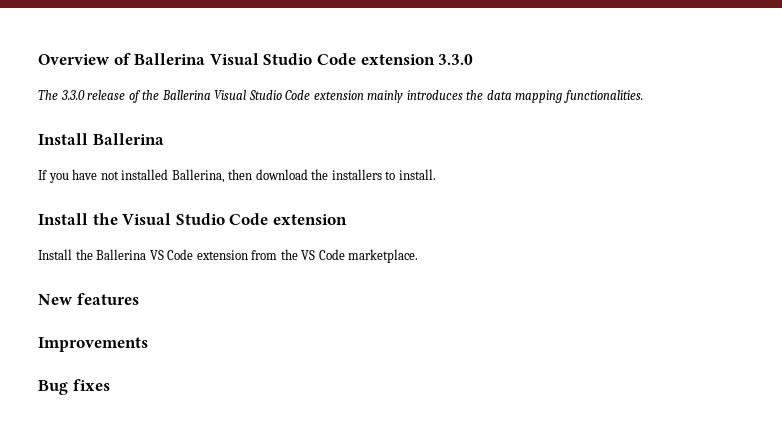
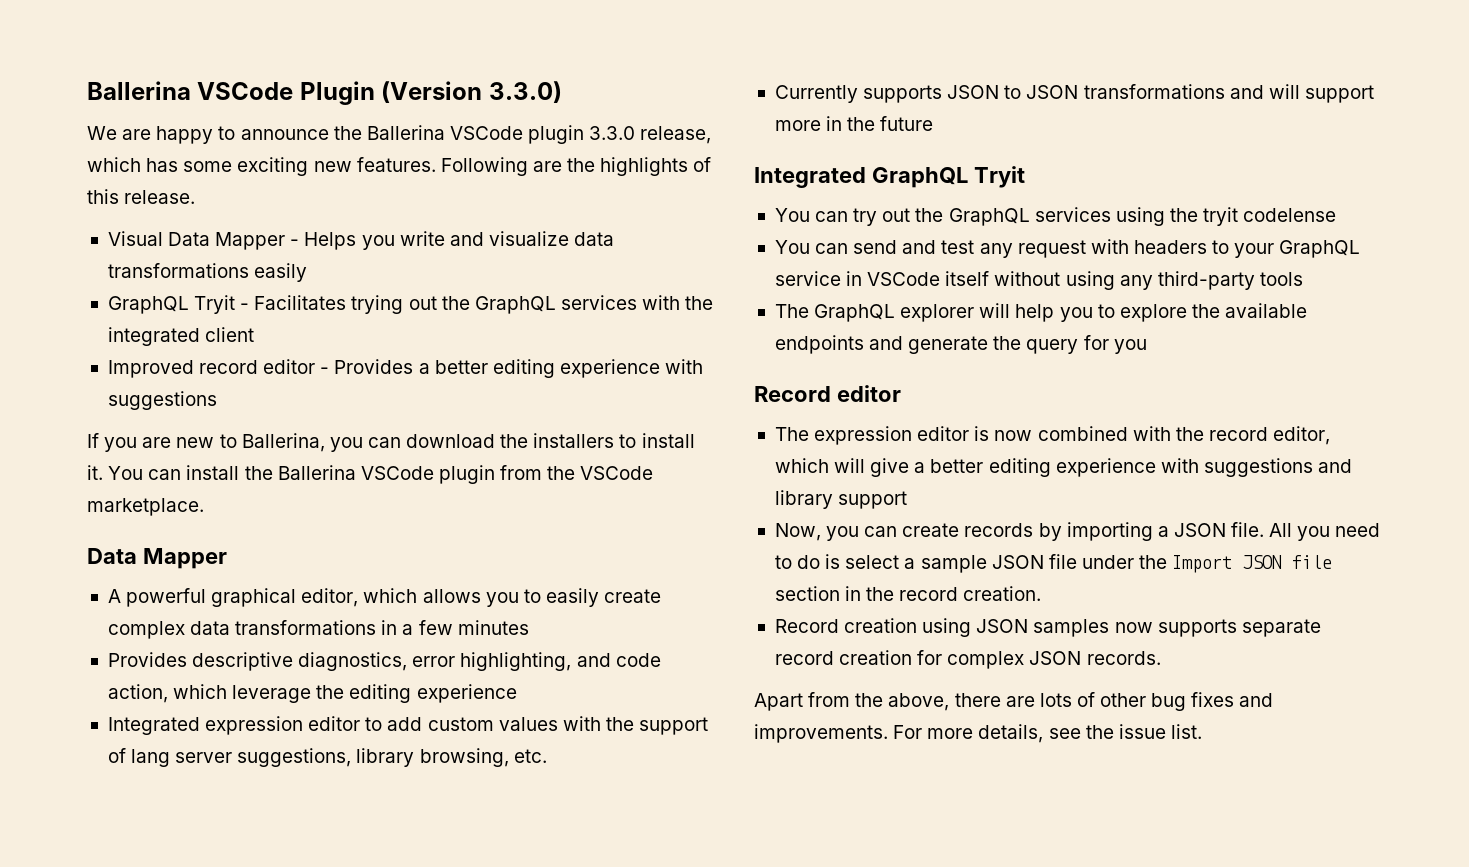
[38,53,474,65] [38,90,643,103] [38,133,164,145] [38,169,436,183] [38,213,347,225] [38,249,419,263] [38,293,139,305] [38,337,148,352] [38,379,110,395] Overview of Ballerina Visual Studio Code extension 3.3.0 // The 3.3.0 release of the Ballerina Visual Studio Code extension mainly introduces the data mapping functionalities. // Install Ballerina // If you have not installed Ballerina, then download the installers to install. // Install the Visual Studio Code extension // Install the Ballerina VS Code extension from the VS Code marketplace. // New features // Improvements // Bug fixes -> [87,81,562,105] [87,125,712,144] [87,157,712,176] [87,189,196,204] [107,231,615,250] [107,263,308,282] [107,295,714,314] [107,327,255,346] [107,359,704,378] [107,391,217,410] [87,433,695,452] [87,465,654,484] [87,498,204,516] [87,548,227,569] [107,588,662,607] [107,620,529,639] [107,652,661,671] [107,684,517,703] [107,716,709,735] [107,748,547,767] [774,84,1374,103] [774,116,934,131] [754,166,1025,188] [774,207,1337,226] [774,239,1361,258] [774,271,1303,290] [774,303,1308,322] [774,335,1147,354] [754,385,901,402] [774,426,1331,445] [774,458,1353,477] [774,490,908,509] [774,522,1381,541] [774,554,1333,573] [774,586,1042,601] [774,618,1321,637] [774,650,1161,669] [754,692,1274,711] [754,724,1202,743] Ballerina VSCode Plugin (Version 3.3.0) // We are happy to announce the Ballerina VSCode plugin 3.3.0 release, which has some exciting new features. Following are the highlights of this release. // Visual Data Mapper - Helps you write and visualize data transformations easily // GraphQL Tryit - Facilitates trying out the GraphQL services with the integrated client // Improved record editor - Provides a better editing experience with suggestions // If you are new to Ballerina, you can download the installers to install it. You can install the Ballerina VSCode plugin from the VSCode marketplace. // Data Mapper // A powerful graphical editor, which allows you to easily create complex data transformations in a few minutes // Provides descriptive diagnostics, error highlighting, and code action, which leverage the editing experience // Integrated expression editor to add custom values with the support of lang server suggestions, library browsing, etc. // Currently supports JSON to JSON transformations and will support more in the future // Integrated GraphQL Tryit // You can try out the GraphQL services using the tryit codelense // You can send and test any request with headers to your GraphQL service in VSCode itself without using any third-party tools // The GraphQL explorer will help you to explore the available endpoints and generate the query for you // Record editor // The expression editor is now combined with the record editor, which will give a better editing experience with suggestions and library support // Now, you can create records by importing a JSON file. All you need to do is select a sample JSON file under the Import JSON file section in the record creation. // Record creation using JSON samples now supports separate record creation for complex JSON records. // Apart from the above, there are lots of other bug fixes and improvements. For more details, see the issue list.

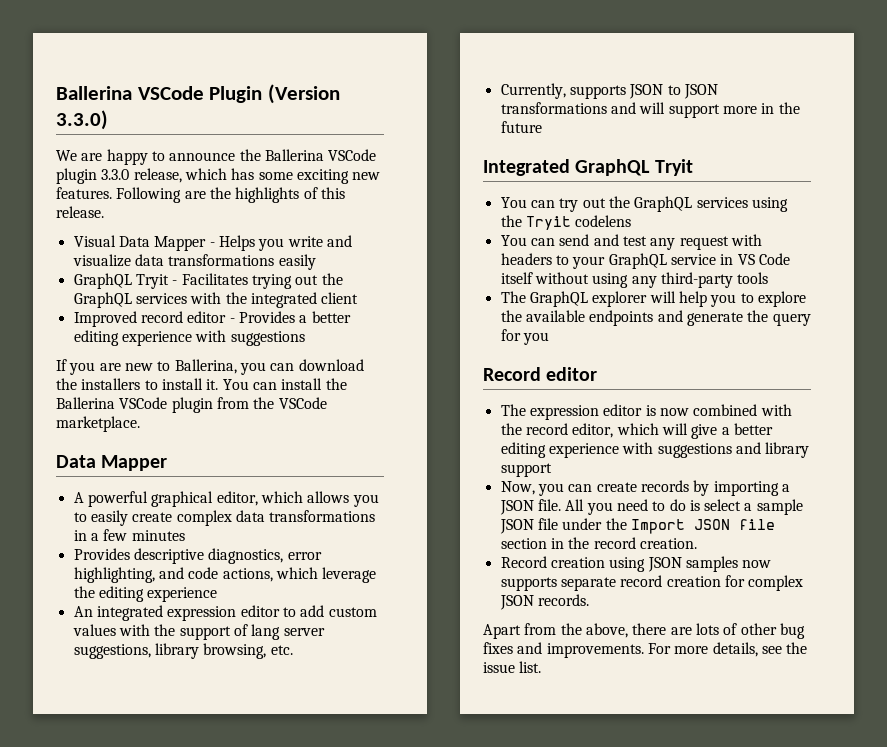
[107,684,168,703] action, -> [222,568,273,582] actions,
[107,717,200,735] Integrated -> [73,605,163,621] An integrated
[774,85,858,103] Currently -> [500,83,566,99] Currently,
[1203,207,1337,226] tryit codelense -> [525,215,632,230] Tryit codelens
[867,272,941,286] VSCode -> [737,253,790,265] VS Code

